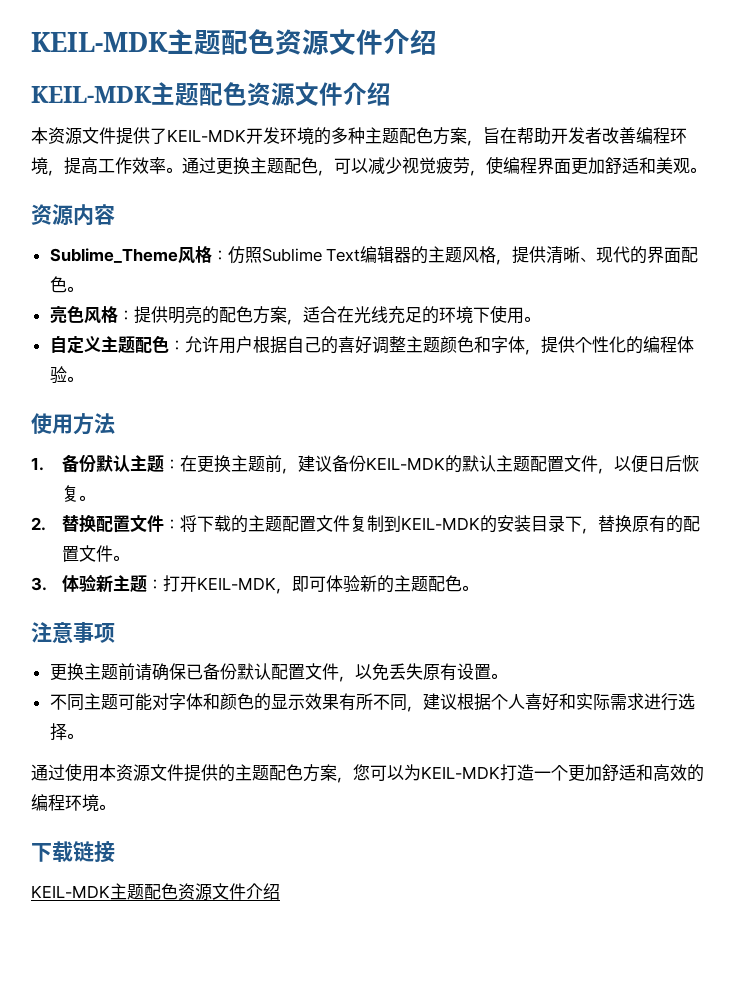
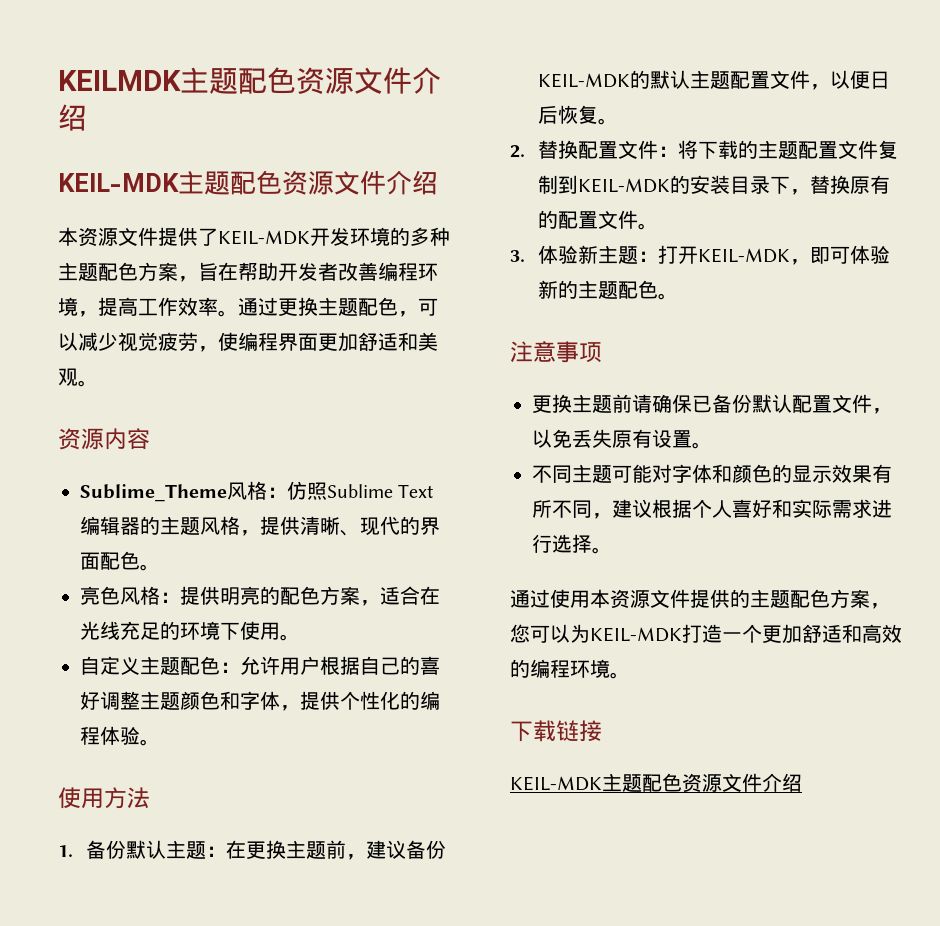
[31,32,168,52] KEIL-MDK -> [58,70,181,91] KEILMDK

